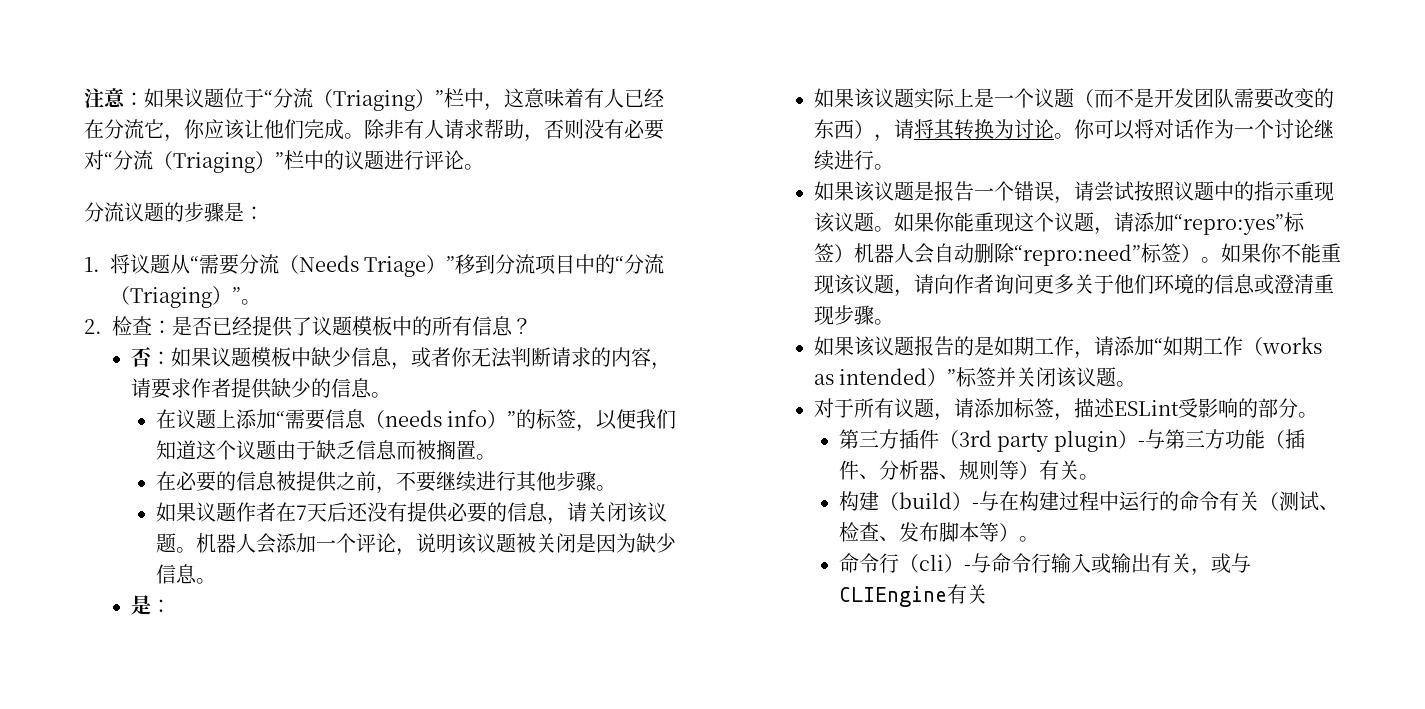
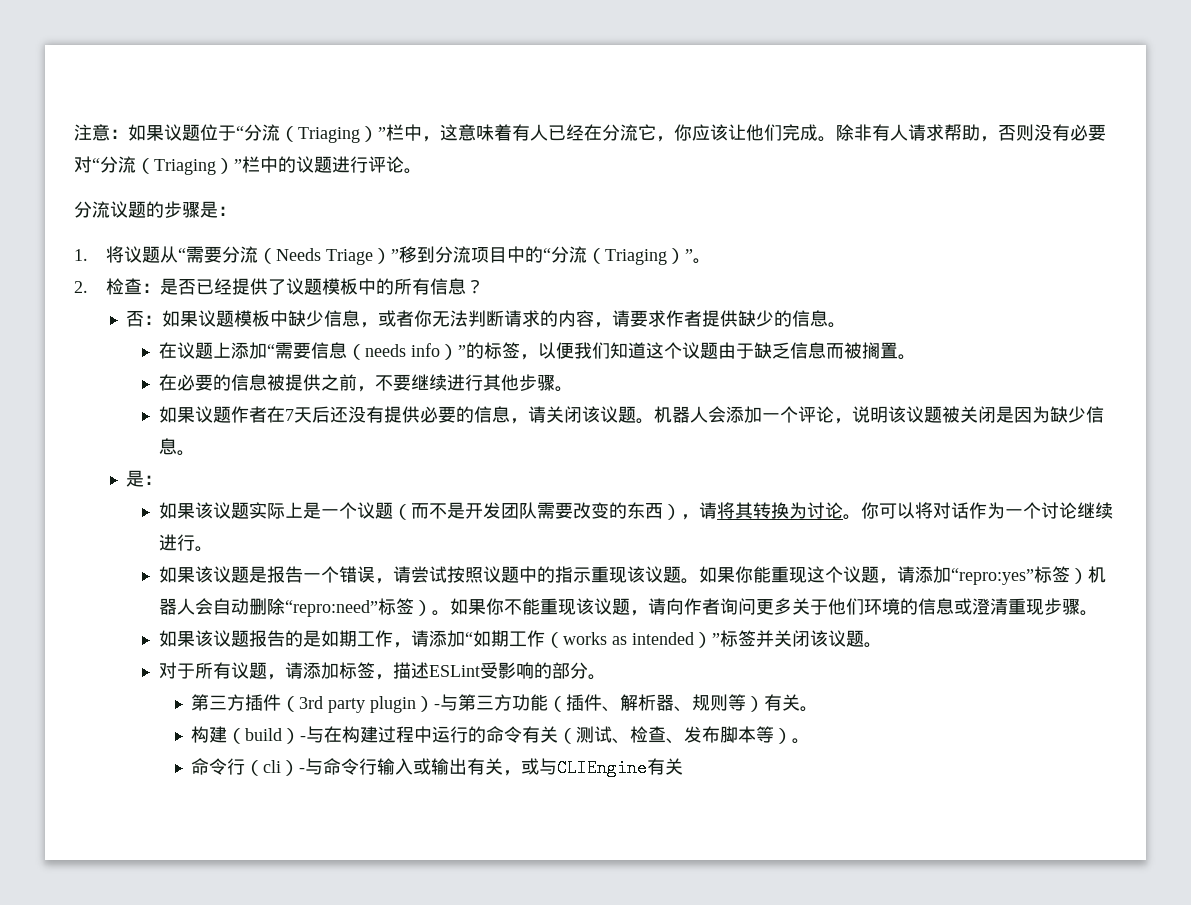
[878,460,899,480] 分 -> [620,694,639,711] 解

